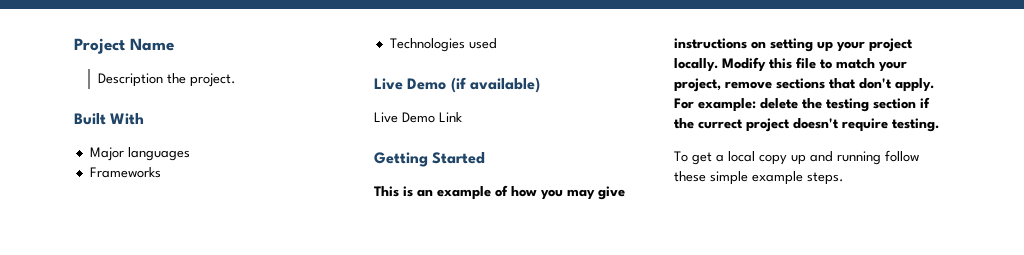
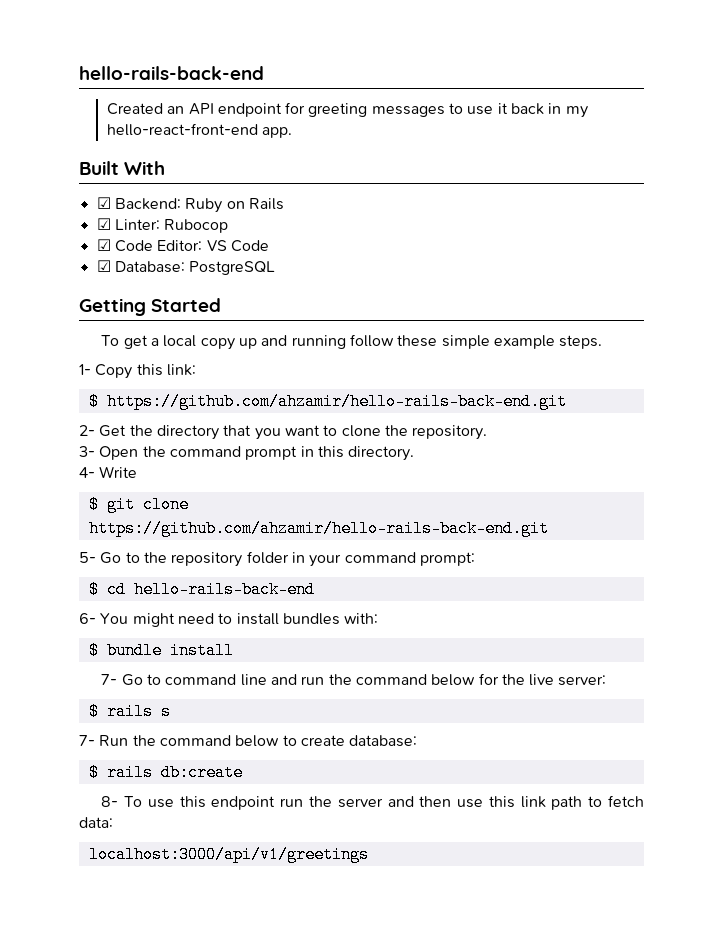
[74,38,174,54] [97,73,236,87] [74,113,145,125] [89,147,190,161] [89,167,161,178] [389,38,497,52] [374,77,540,93] [374,112,462,123] [374,152,486,167] [374,185,625,200] [674,38,913,52] [674,57,907,72] [674,78,934,92] [674,97,930,112] [674,118,939,132] Project Name // Description the project. // Built With // Major languages // Frameworks // Technologies used // Live Demo (if available) // Live Demo Link // Getting Started // This is an example of how you may give instructions on setting up your project locally. Modify this file to match your project, remove sections that don't apply. For example: delete the testing section if the currect project doesn't require testing. -> [79,66,264,80] [106,102,588,118] [106,123,293,138] [79,161,166,175] [96,197,284,213] [96,218,229,233] [96,239,269,252] [96,260,276,275] [79,298,222,316] hello-rails-back-end // Created an API endpoint for greeting messages to use it back in my hello-react-front-end app. // Built With // ☑ Backend: Ruby on Rails // ☑ Linter: Rubocop // ☑ Code Editor: VS Code // ☑ Database: PostgreSQL // Getting Started
(844, 178) none -> [79,364,196,379] [88,393,567,410] [79,425,488,440] [79,446,415,461] [79,466,138,478] [88,496,189,513] [88,520,549,537] [79,551,475,567] [88,581,315,598] [79,613,379,627] [88,642,234,659] [101,673,607,686] [88,703,171,720] [79,735,418,747] [88,764,243,781] [101,795,645,810] [79,817,113,828] [88,846,369,863] // 1- Copy this link: // $ https://github.com/ahzamir/hello-rails-back-end.git // 2- Get the directory that you want to clone the repository. // 3- Open the command prompt in this directory. // 4- Write // $ git clone https://github.com/ahzamir/hello-rails-back-end.git // 5- Go to the repository folder in your command prompt: // $ cd hello-rails-back-end // 6- You might need to install bundles with: // $ bundle install // 7- Go to command line and run the command below for the live server: // $ rails s // 7- Run the command below to create database: // $ rails db:create // 8- To use this endpoint run the server and then use this link path to fetch data: // localhost:3000/api/v1/greetings

